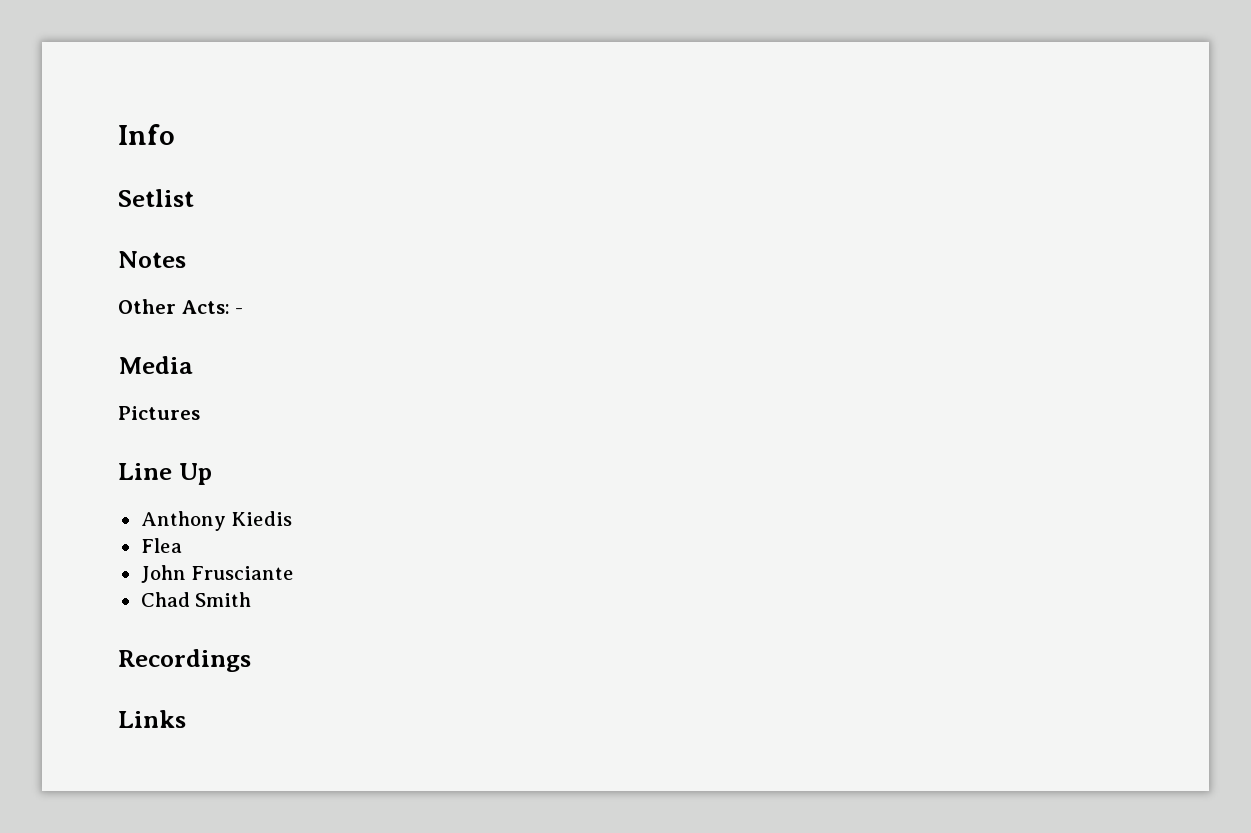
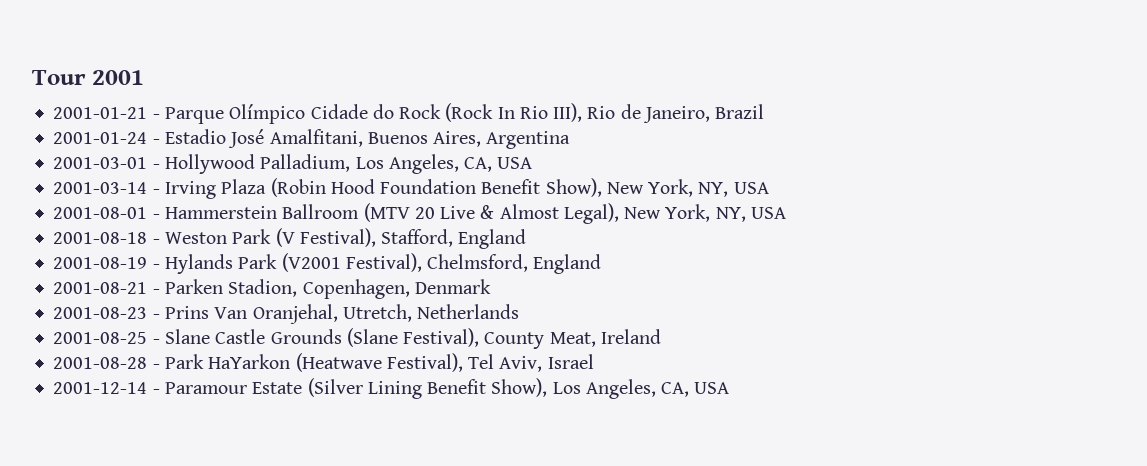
[118,124,175,145] [118,189,194,207] [118,251,186,268] [118,299,244,314] [118,356,193,374] [118,406,200,420] [118,463,212,485] [140,511,293,531] [140,538,182,553] [140,565,295,583] [140,592,252,607] [118,649,251,672] [118,710,186,728] Info // Setlist // Notes // Other Acts: - // Media // Pictures // Line Up // Anthony Kiedis // Flea // John Frusciante // Chad Smith // Recordings // Links -> [32,70,144,85] [53,103,765,124] [53,129,571,149] [53,154,533,174] [53,178,769,199] [53,203,786,224] [53,228,527,249] [53,253,602,274] [53,279,491,299] [53,304,520,324] [53,328,661,349] [53,353,594,372] [53,378,730,399] Tour 2001 // 2001-01-21 - Parque Olímpico Cidade do Rock (Rock In Rio III), Rio de Janeiro, Brazil // 2001-01-24 - Estadio José Amalfitani, Buenos Aires, Argentina // 2001-03-01 - Hollywood Palladium, Los Angeles, CA, USA // 2001-03-14 - Irving Plaza (Robin Hood Foundation Benefit Show), New York, NY, USA // 2001-08-01 - Hammerstein Ballroom (MTV 20 Live & Almost Legal), New York, NY, USA // 2001-08-18 - Weston Park (V Festival), Stafford, England // 2001-08-19 - Hylands Park (V2001 Festival), Chelmsford, England // 2001-08-21 - Parken Stadion, Copenhagen, Denmark // 2001-08-23 - Prins Van Oranjehal, Utretch, Netherlands // 2001-08-25 - Slane Castle Grounds (Slane Festival), County Meat, Ireland // 2001-08-28 - Park HaYarkon (Heatwave Festival), Tel Aviv, Israel // 2001-12-14 - Paramour Estate (Silver Lining Benefit Show), Los Angeles, CA, USA

